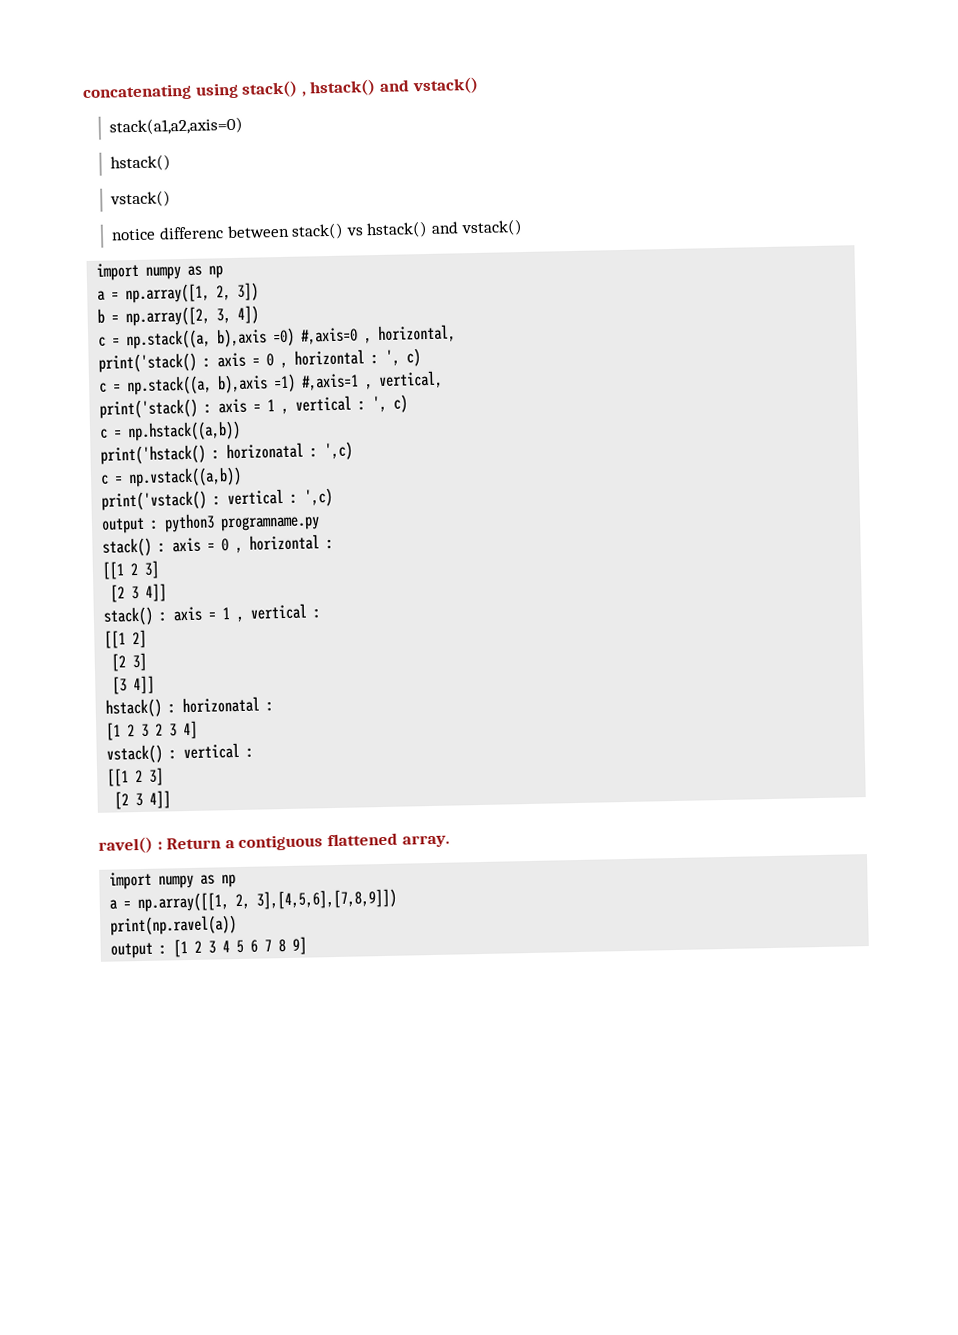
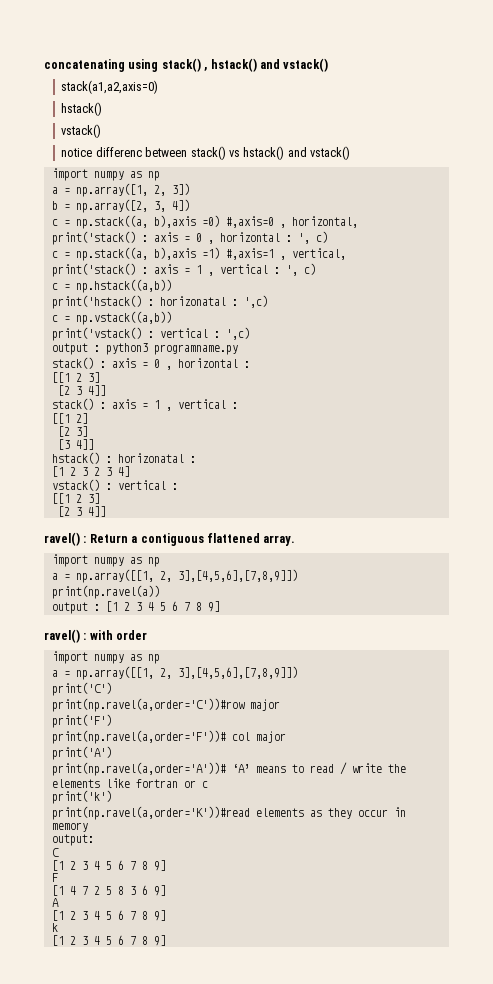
(308, 945) none -> [44,629,148,643] [51,651,160,664] [51,666,298,680] [51,682,112,696] [51,698,280,712] [51,714,112,728] [51,730,286,744] [51,746,112,760] [51,762,406,776] [51,778,208,788] [51,790,112,804] [51,806,406,820] [51,822,88,832] [51,834,94,846] [51,848,59,857] [51,860,166,871] [51,873,58,882] [51,885,166,896] [51,898,59,907] [51,910,166,921] [51,923,58,932] [51,935,166,946] // ravel() : with order // import numpy as np // a = np.array([[1, 2, 3],[4,5,6],[7,8,9]]) // print('C') // print(np.ravel(a,order='C'))#row major // print('F') // print(np.ravel(a,order='F'))# col major // print('A') // print(np.ravel(a,order='A'))# ‘A’ means to read / write the elements like fortran or c // print('k') // print(np.ravel(a,order='K'))#read elements as they occur in memory // output: // C // [1 2 3 4 5 6 7 8 9] // F // [1 4 7 2 5 8 3 6 9] // A // [1 2 3 4 5 6 7 8 9] // k // [1 2 3 4 5 6 7 8 9]

